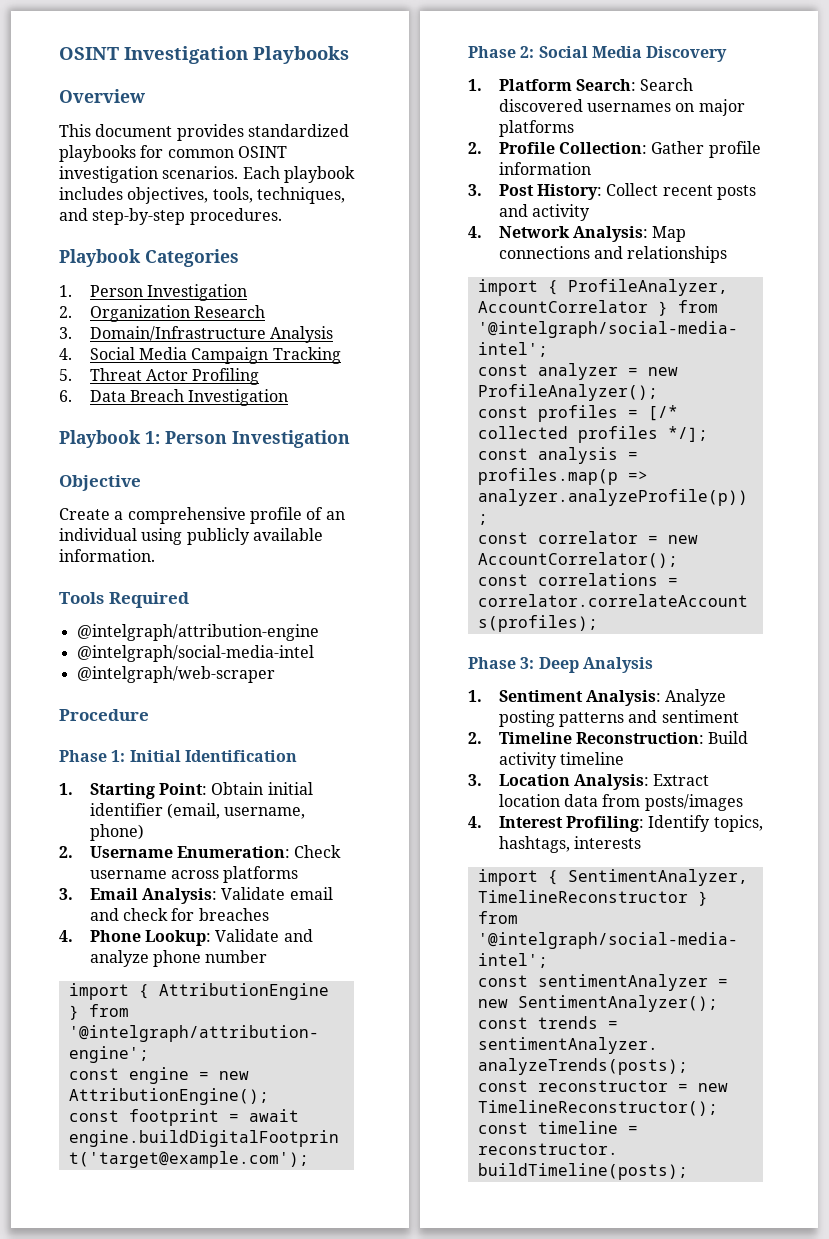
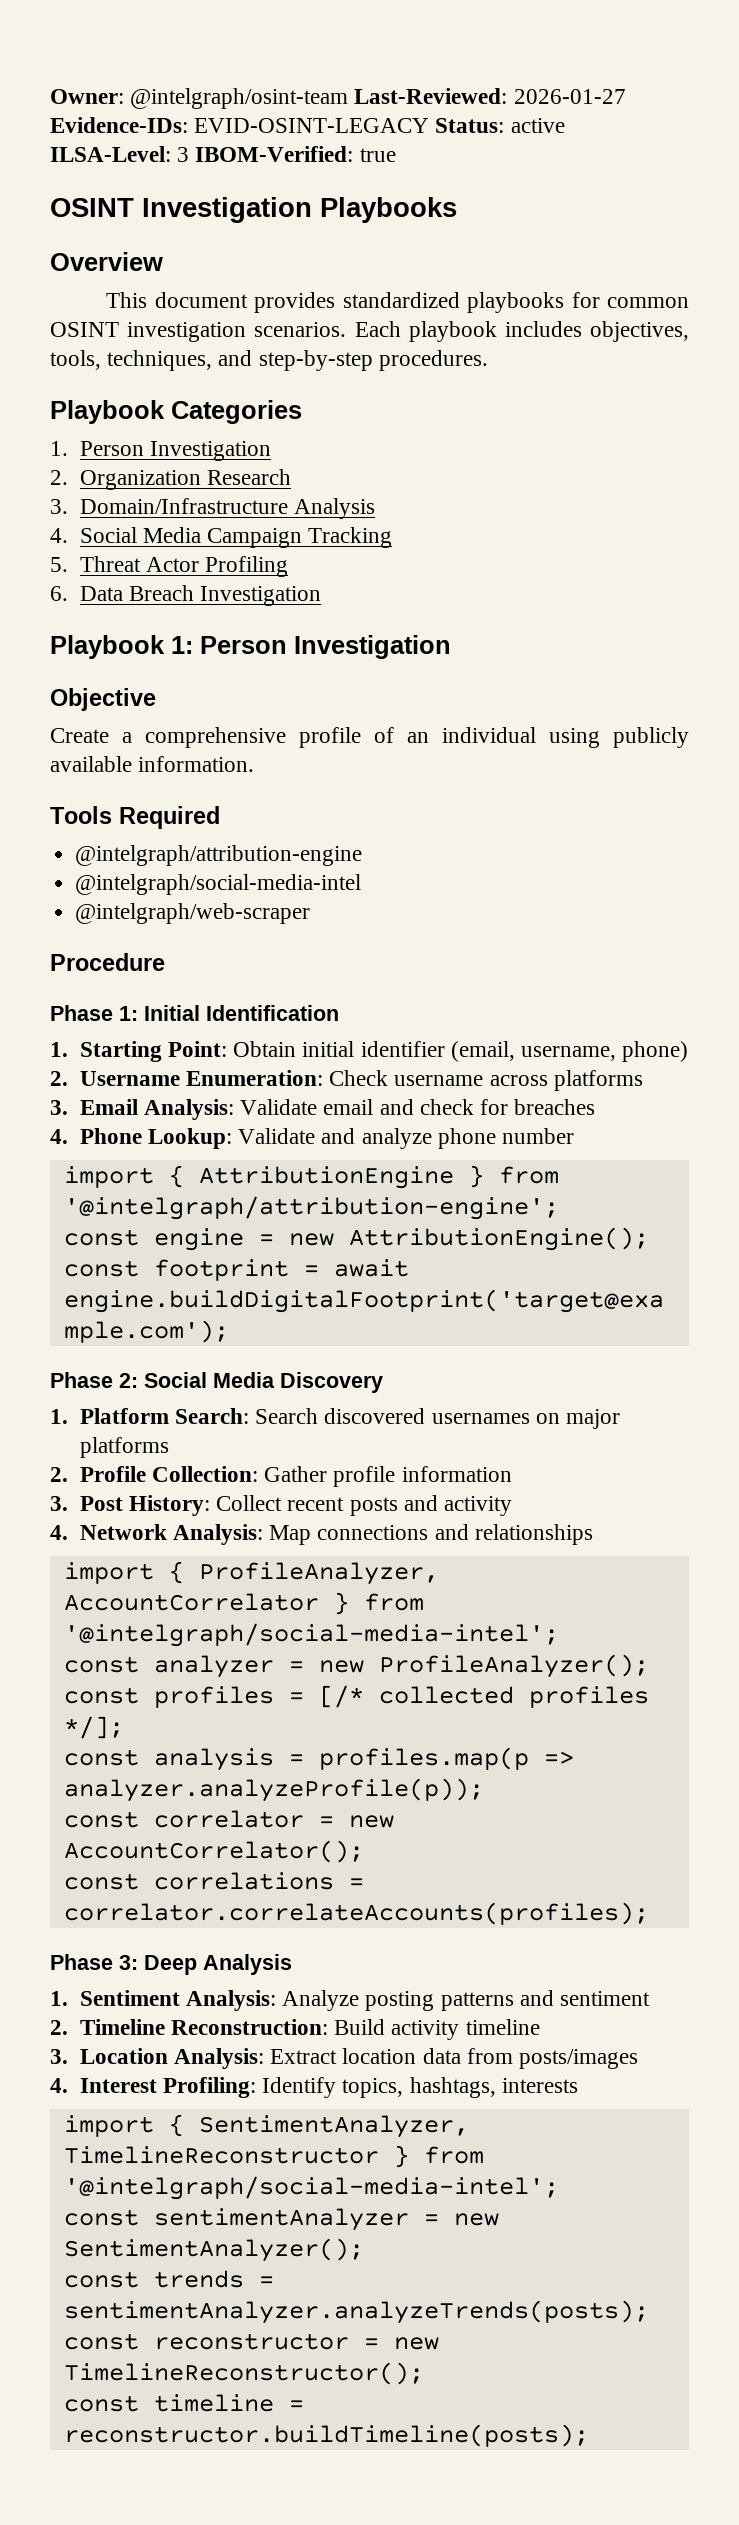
(59, 53) none -> [50,88,626,109] [50,117,565,133] [50,146,396,162] Owner: @intelgraph/osint-team Last-Reviewed: 2026-01-27 Evidence-IDs: EVID-OSINT-LEGACY Status: active ILSA-Level: 3 IBOM-Verified: true //

